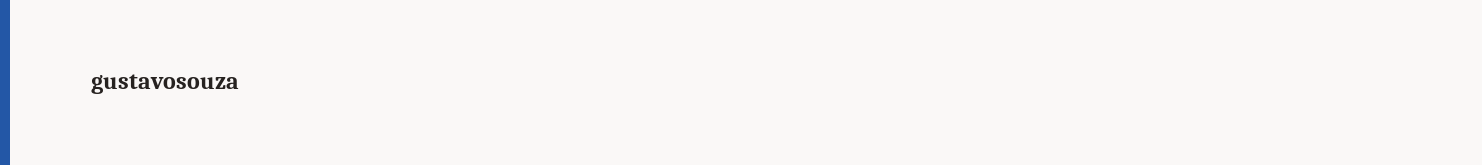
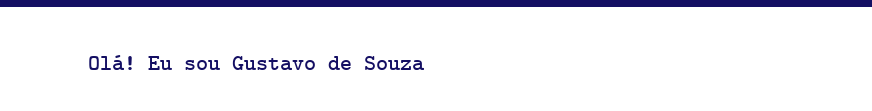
[91,74,239,94] gustavosouza -> [88,55,425,71] Olá! Eu sou Gustavo de Souza

